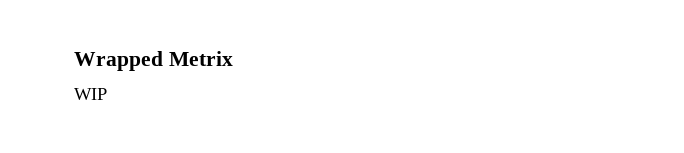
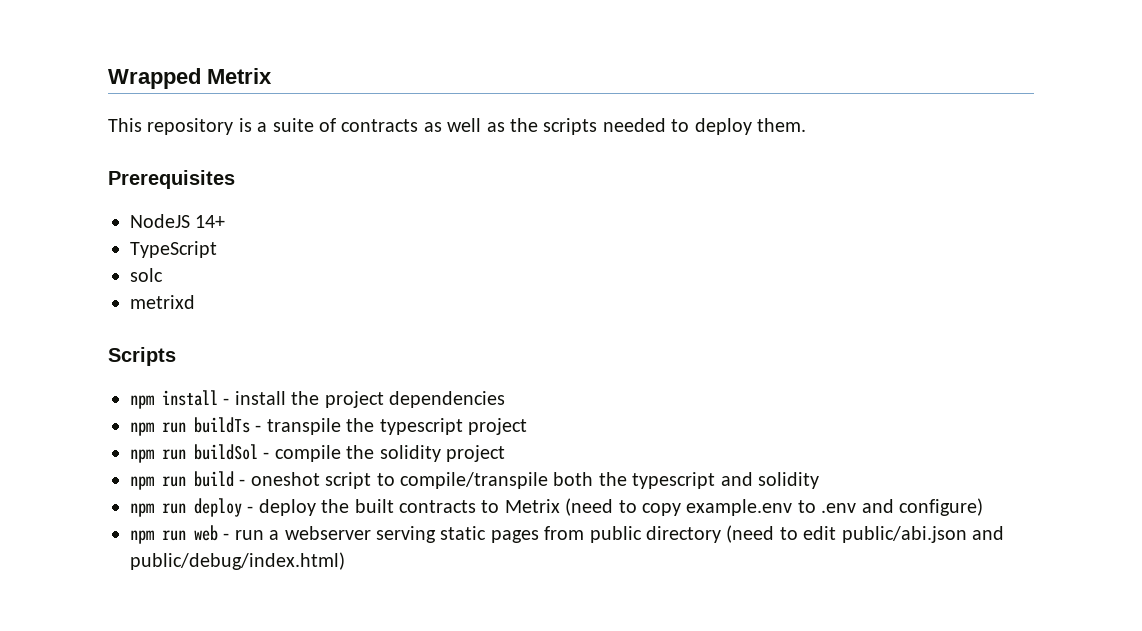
[74,88,107,100] WIP -> [108,118,806,135] [108,170,235,189] [130,214,226,228] [130,241,217,258] [130,268,163,282] [130,295,195,309] [108,347,176,366] [130,390,505,409] [130,417,527,436] [130,444,505,463] [130,471,819,490] [130,498,983,517] [130,525,1004,544] [130,552,345,570] This repository is a suite of contracts as well as the scripts needed to deploy them. // Prerequisites // NodeJS 14+ // TypeScript // solc // metrixd // Scripts // npm install - install the project dependencies // npm run buildTs - transpile the typescript project // npm run buildSol - compile the solidity project // npm run build - oneshot script to compile/transpile both the typescript and solidity // npm run deploy - deploy the built contracts to Metrix (need to copy example.env to .env and configure) // npm run web - run a webserver serving static pages from public directory (need to edit public/abi.json and public/debug/index.html)

